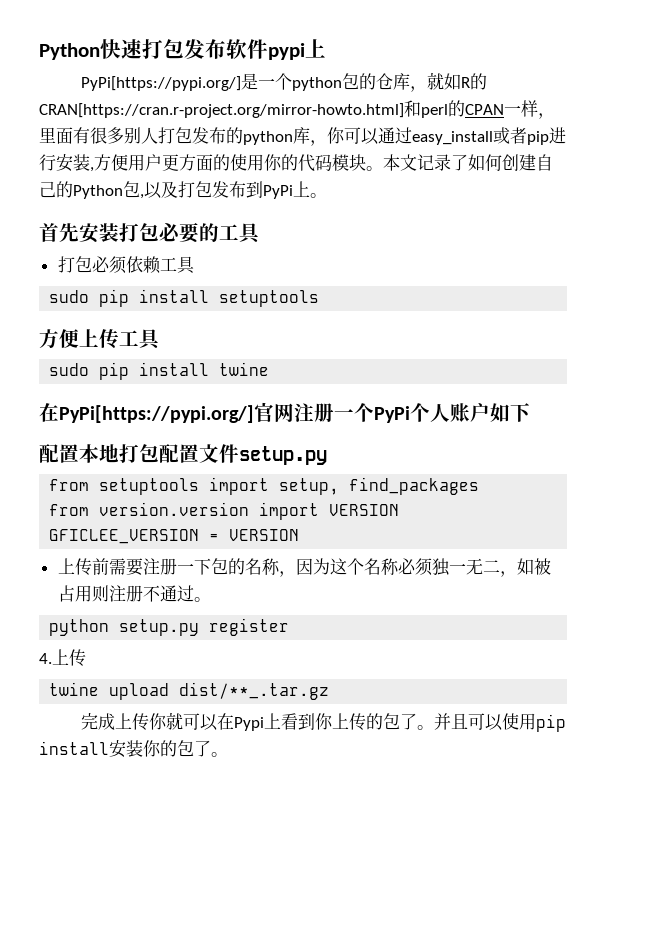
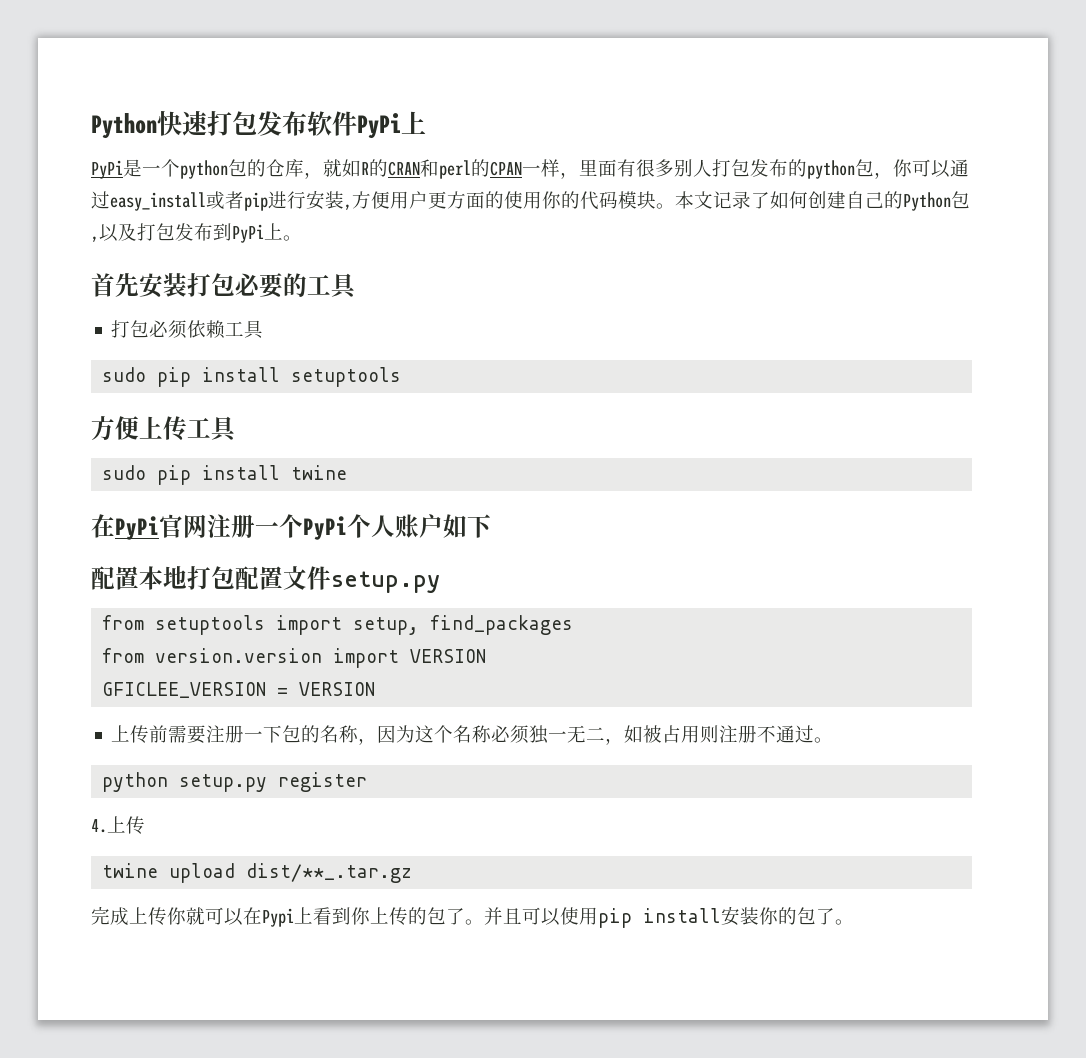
[268,43,305,60] pypi -> [357,113,401,139] PyPi
[80,76,241,91] PyPi[https://pypi.org/] -> [91,160,123,179] PyPi
[39,103,404,118] CRAN[https://cran.r-project.org/mirror-howto.html] -> [388,161,420,176] CRAN
[293,127,310,144] 库 -> [855,159,874,177] 包
[59,405,254,423] PyPi[https://pypi.org/] -> [115,516,159,540] PyPi

